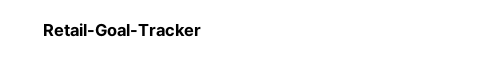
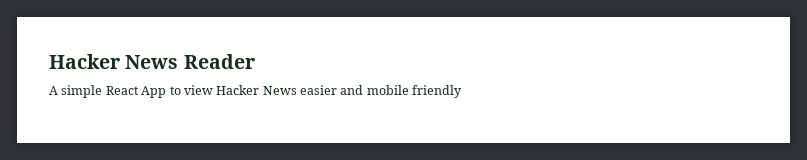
[43,23,201,37] Retail-Goal-Tracker -> [49,54,255,69] [49,85,463,98] Hacker News Reader // A simple React App to view Hacker News easier and mobile friendly

